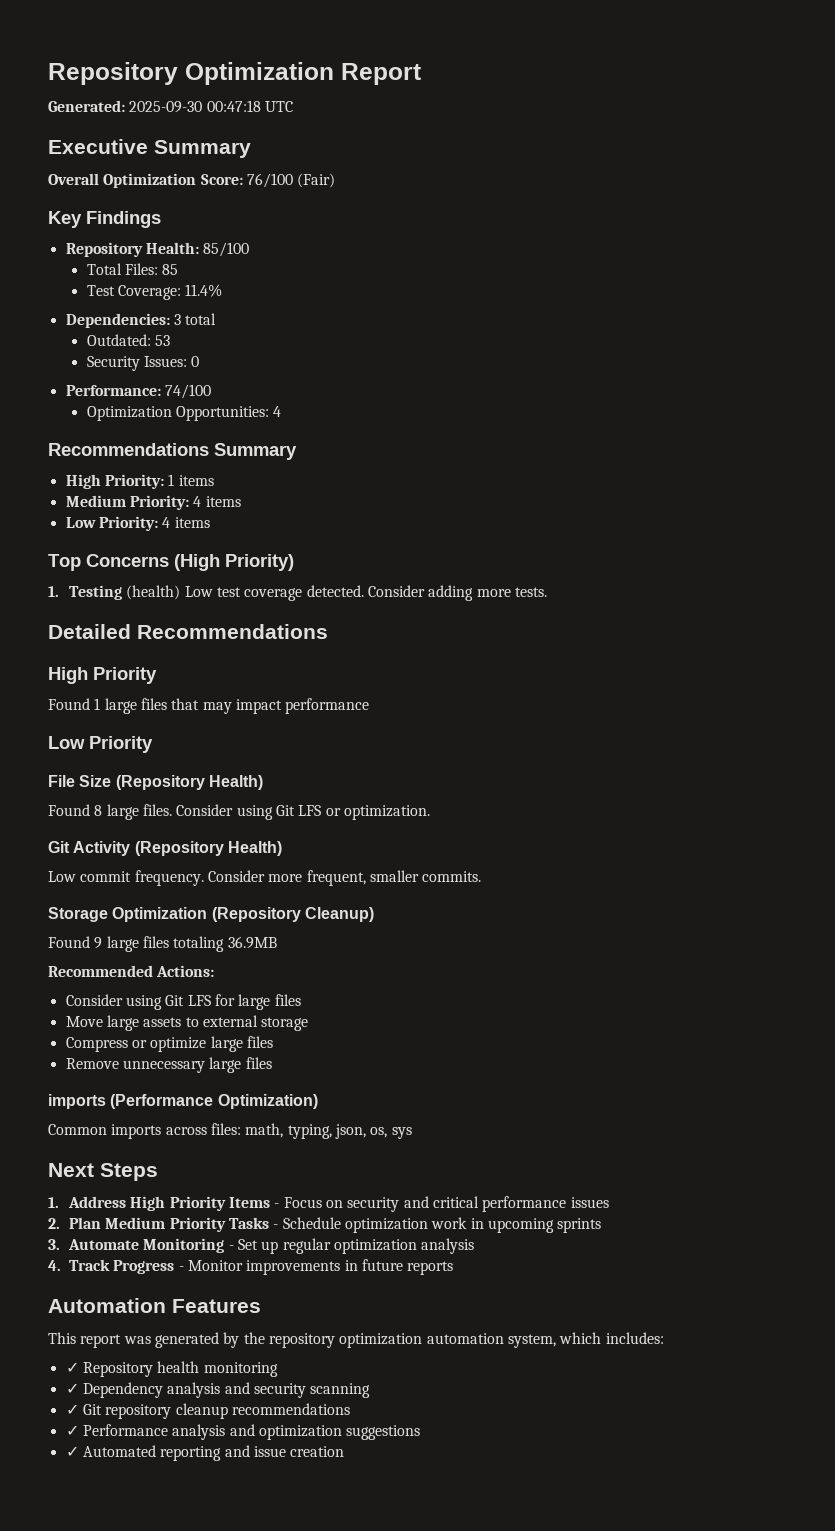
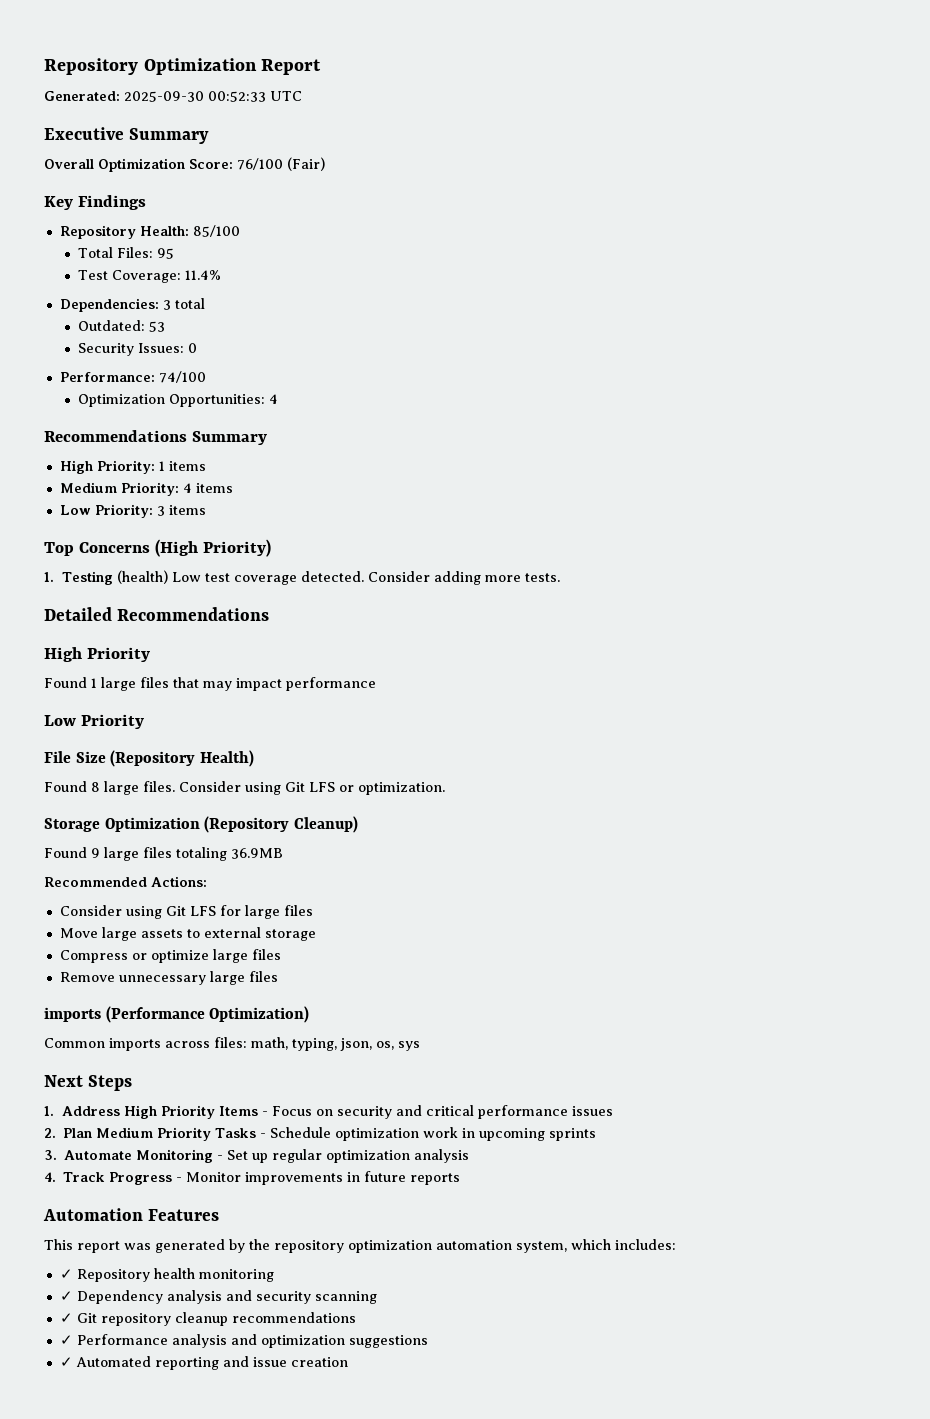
[206,100,261,112] 00:47:18 -> [208,91,266,102] 00:52:33
[162,264,179,275] 85 -> [157,248,175,259] 95
[162,517,171,528] 4 -> [156,506,165,516] 3
[48,841,282,856] [48,870,482,886] // Git Activity (Repository Health) // Low commit frequency. Consider more frequent, smaller commits. -> (445, 788) none

